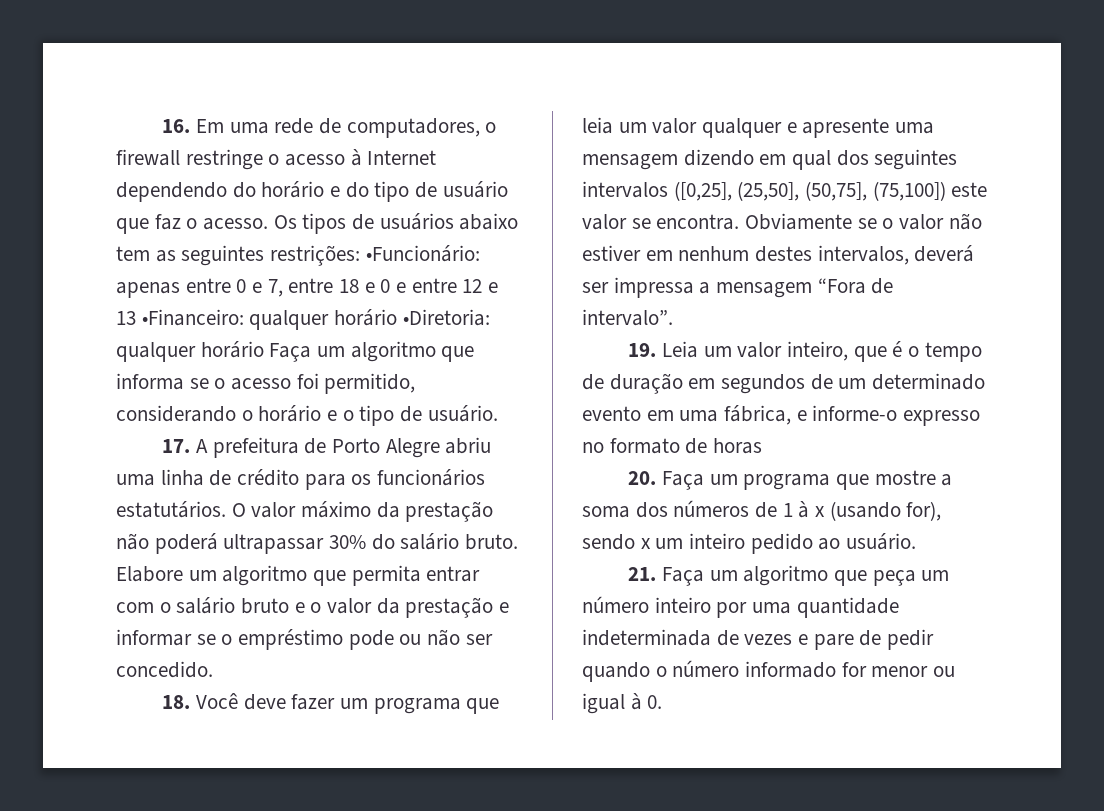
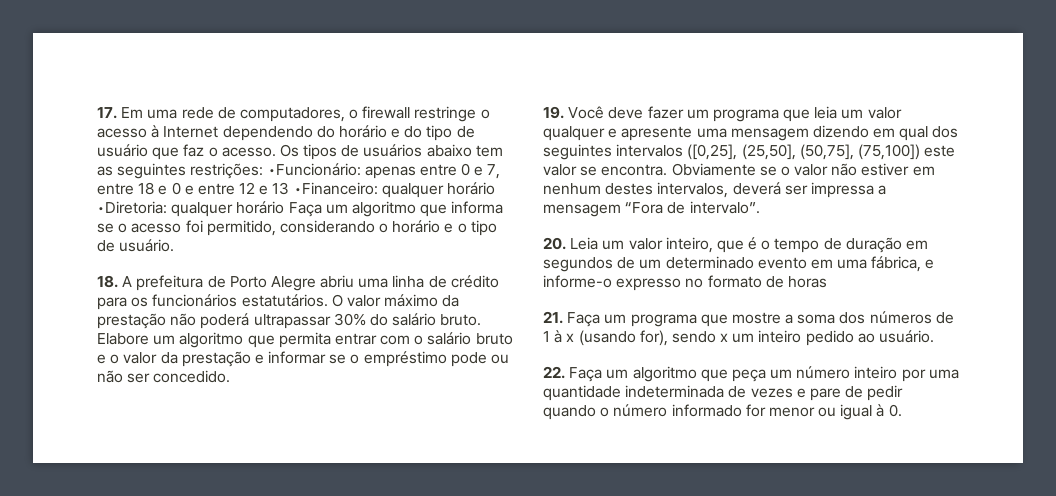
[162,119,191,133] 16. -> [97,107,117,119] 17.
[162,439,191,453] 17. -> [97,275,118,288] 18.
[162,695,191,709] 18. -> [543,106,564,119] 19.
[628,343,657,357] 19. -> [543,237,566,250] 20.
[628,471,657,485] 20. -> [543,311,563,324] 21.
[628,567,657,581] 21. -> [543,366,565,379] 22.

